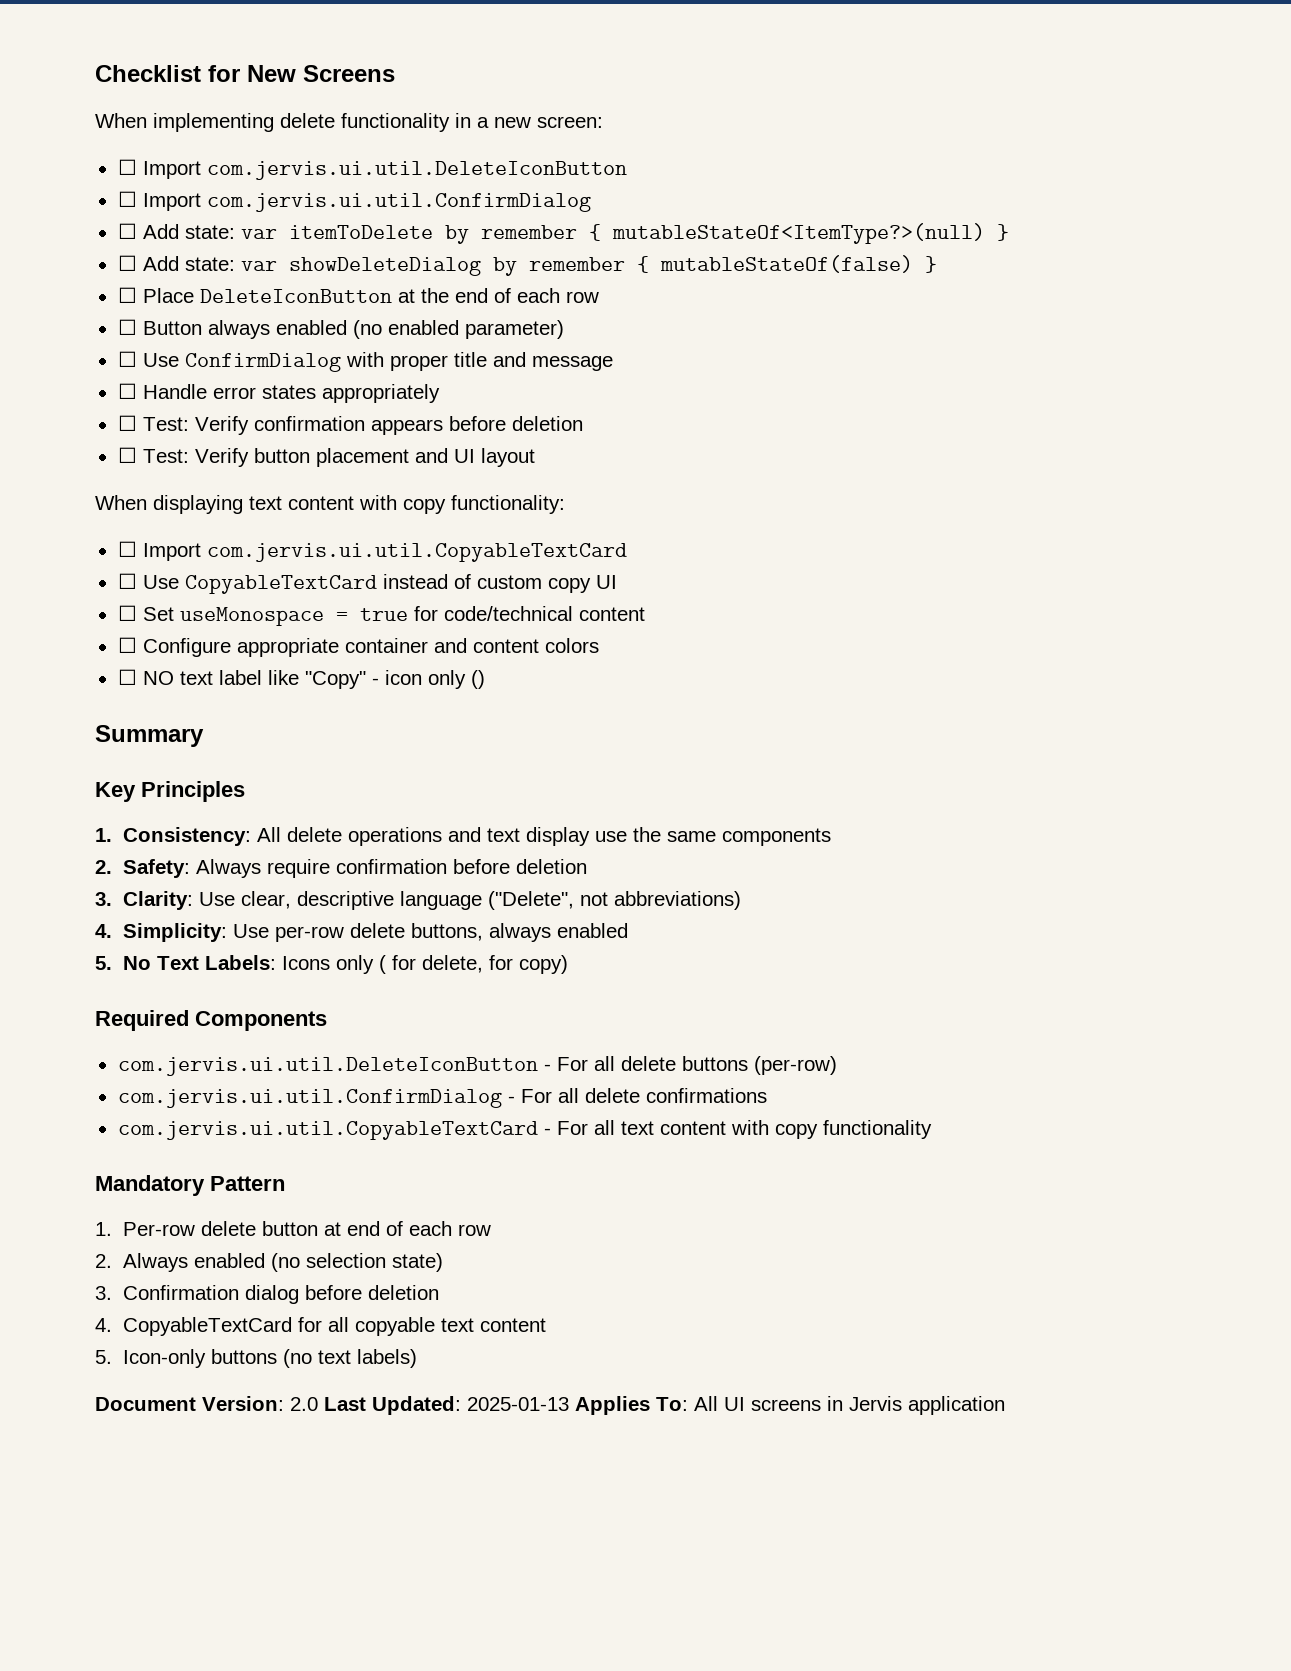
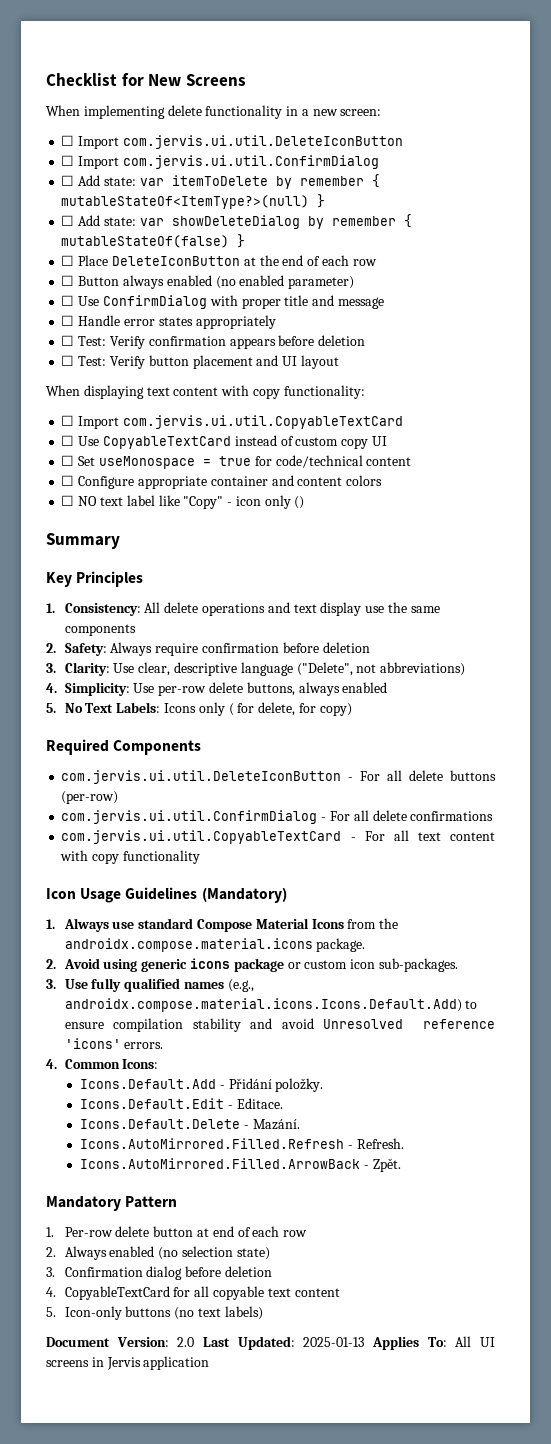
(932, 1129) none -> [46,887,287,903] [46,918,399,932] [64,938,366,952] [46,958,458,972] [46,978,254,992] [64,998,478,1012] [64,1018,495,1032] [64,1038,164,1049] [46,1059,159,1069] [80,1078,324,1092] [80,1098,283,1109] [80,1119,300,1130] [80,1138,404,1149] [80,1158,401,1172] // Icon Usage Guidelines (Mandatory) // 1. Always use standard Compose Material Icons from the androidx.compose.material.icons package. // 2. Avoid using generic icons package or custom icon sub-packages. // 3. Use fully qualified names (e.g., androidx.compose.material.icons.Icons.Default.Add) to ensure compilation stability and avoid Unresolved reference 'icons' errors. // 4. Common Icons: // Icons.Default.Add - Přidání položky. // Icons.Default.Edit - Editace. // Icons.Default.Delete - Mazání. // Icons.AutoMirrored.Filled.Refresh - Refresh. // Icons.AutoMirrored.Filled.ArrowBack - Zpět.

